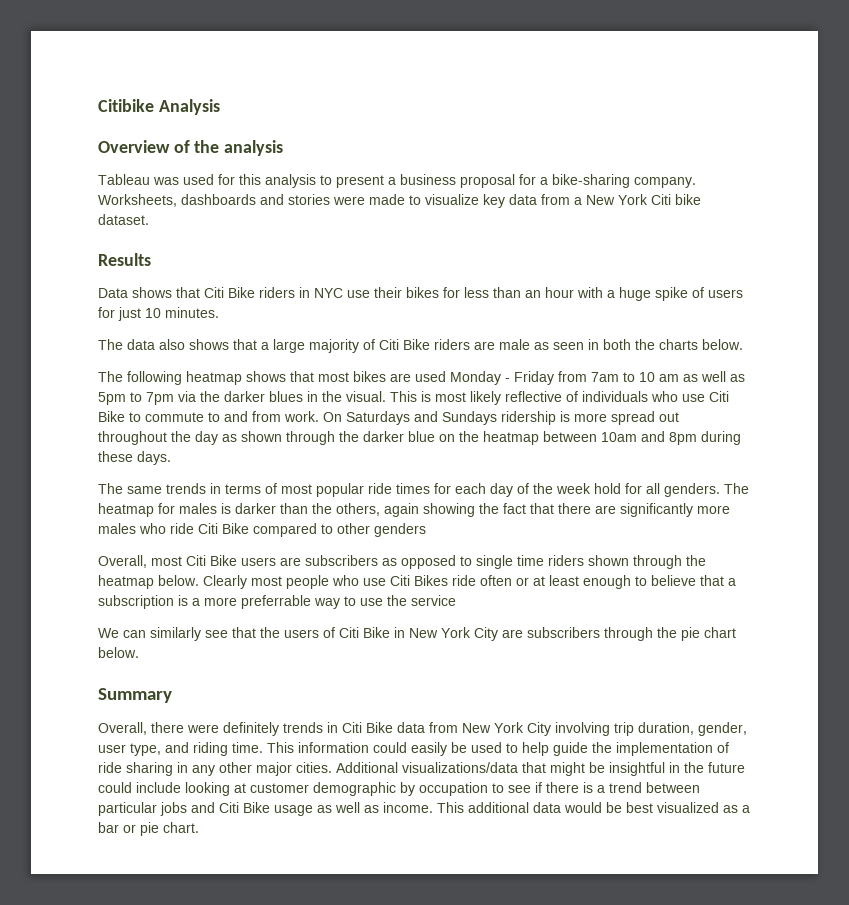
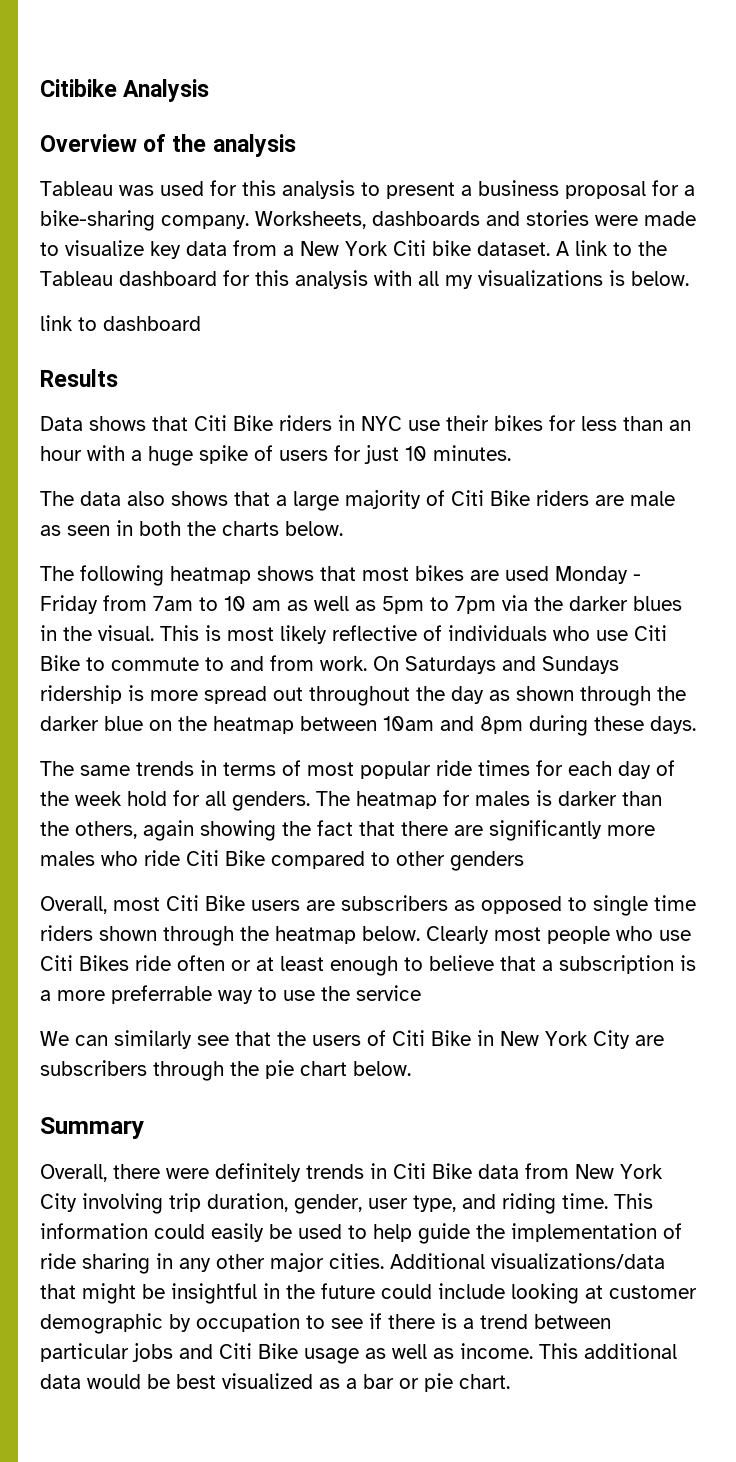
(149, 219) none -> [556,240,667,256] [40,270,689,289] [40,315,201,331] A link to the Tableau dashboard for this analysis with all my visualizations is below. // link to dashboard

